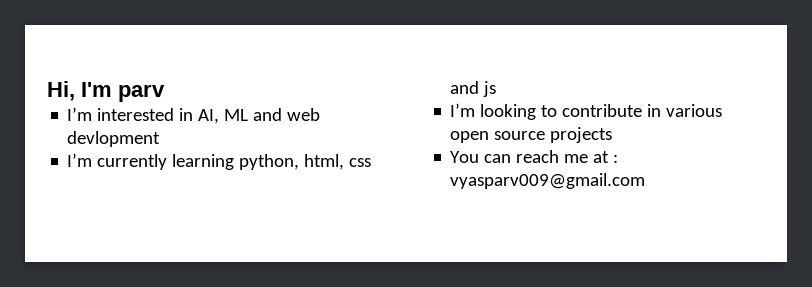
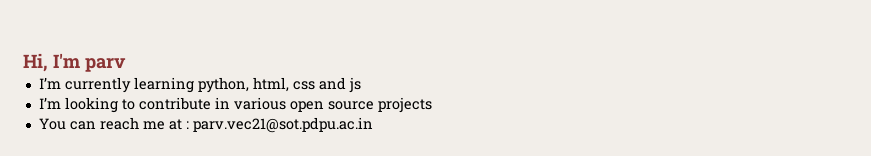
[67,107,321,124] [67,131,161,147] // I’m interested in AI, ML and web devlopment -> (126, 65) none
[450,173,646,189] vyasparv009@gmail.com -> [192,117,373,133] parv.vec21@sot.pdpu.ac.in

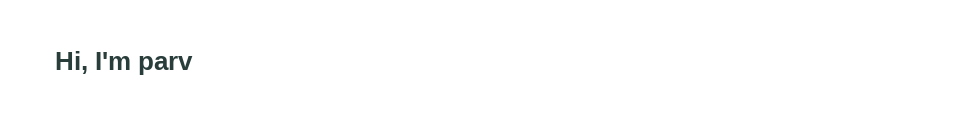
[38,77,361,93] [38,97,432,113] [38,117,373,133] // I’m currently learning python, html, css and js // I’m looking to contribute in various open source projects // You can reach me at : parv.vec21@sot.pdpu.ac.in -> (194, 65) none

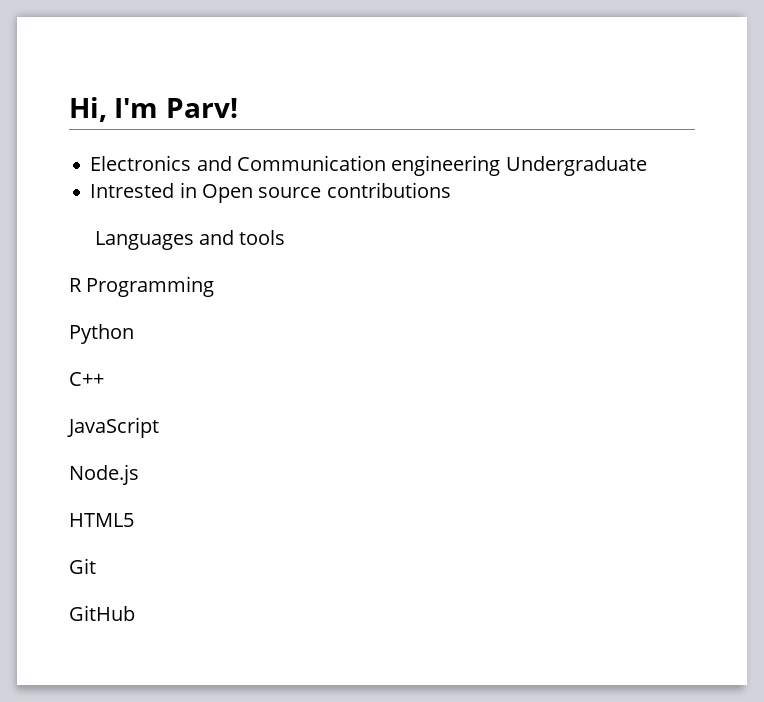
[138,56,194,75] parv -> [165,98,238,118] [90,155,647,176] [90,182,451,203] [94,230,286,250] [69,276,215,297] [69,324,134,344] [69,372,104,386] [67,417,159,438] [69,464,139,485] [69,513,134,527] [69,558,96,574] [69,605,135,621] Parv! // Electronics and Communication engineering Undergraduate // Intrested in Open source contributions // Languages and tools // R Programming // Python // C++ // JavaScript // Node.js // HTML5 // Git // GitHub

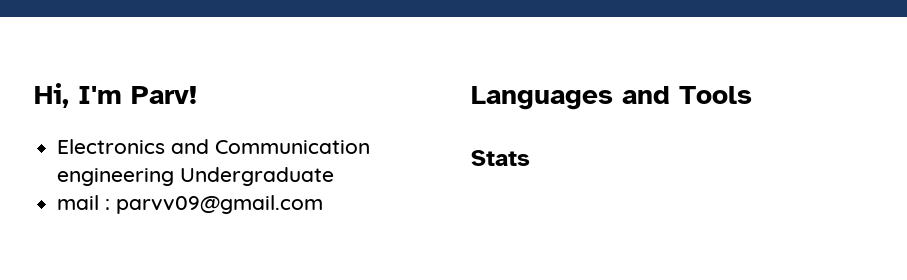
[90,182,451,203] [94,230,286,250] [69,276,215,297] [69,324,134,344] [69,372,104,386] [67,417,159,438] [69,464,139,485] [69,513,134,527] [69,558,96,574] [69,605,135,621] Intrested in Open source contributions // Languages and tools // R Programming // Python // C++ // JavaScript // Node.js // HTML5 // Git // GitHub -> [57,195,324,214] [471,86,752,110] [471,150,530,166] mail : parvv09@gmail.com // Languages and Tools // Stats

